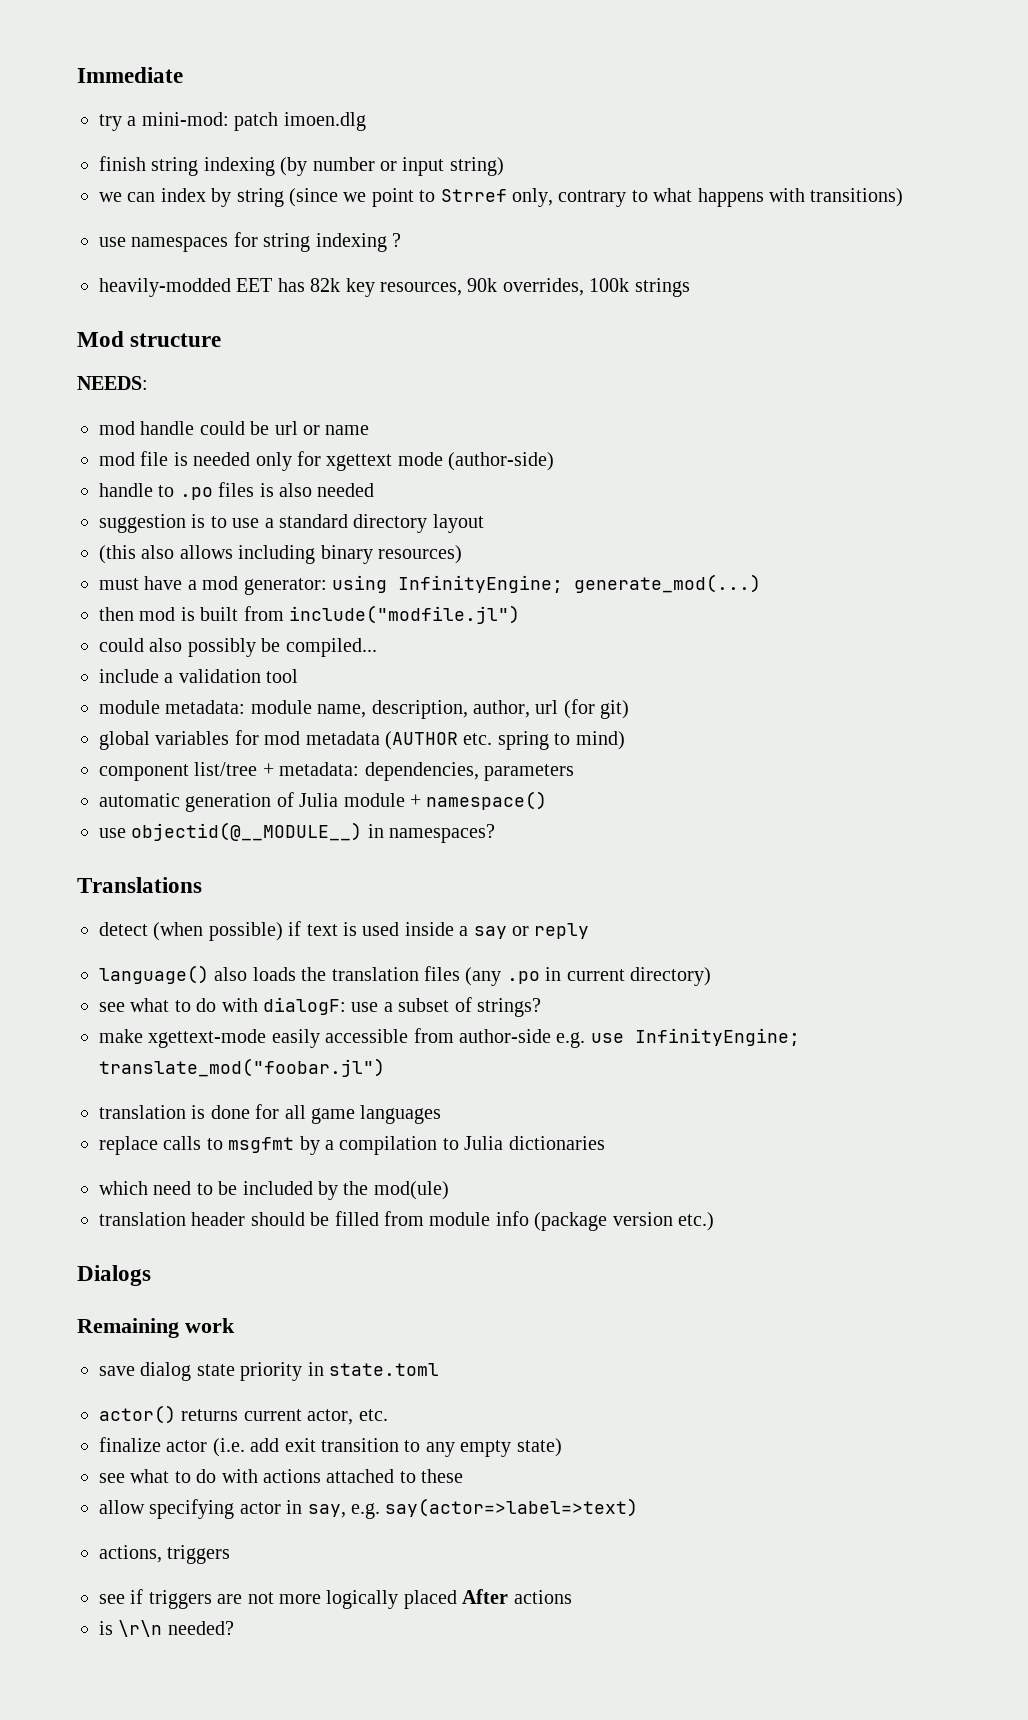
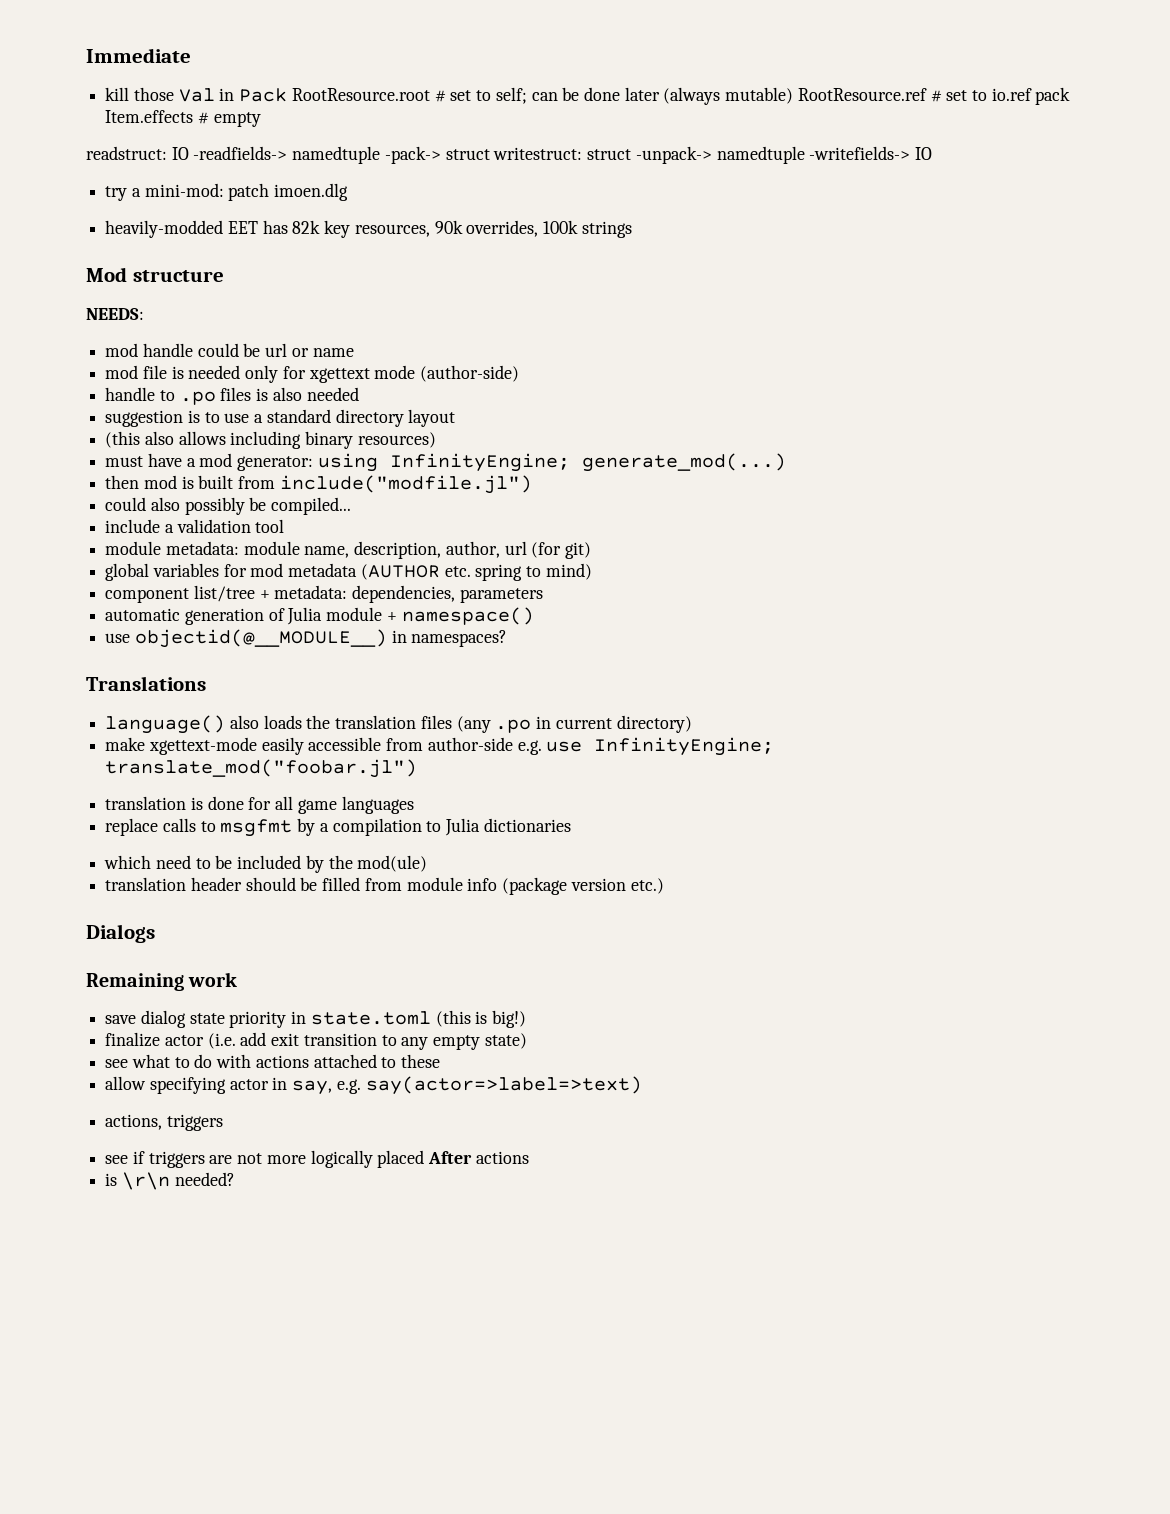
(183, 75) none -> [105,87,1071,105] [105,110,261,127] [86,146,932,164] // kill those Val in Pack RootResource.root # set to self; can be done later (always mutable) RootResource.ref # set to io.ref pack Item.effects # empty // readstruct: IO -readfields-> namedtuple -pack-> struct writestruct: struct -unpack-> namedtuple -writefields-> IO
[99,156,504,176] [99,188,904,207] [99,232,401,252] // finish string indexing (by number or input string) // we can index by string (since we point to Strref only, contrary to what happens with transitions) // use namespaces for string indexing ? -> (349, 192) none
[99,921,590,941] // detect (when possible) if text is used inside a say or reply -> (206, 683) none
[99,997,541,1017] // see what to do with dialogF: use a subset of strings? -> (692, 724) none
[99,1405,388,1425] // actor() returns current actor, etc. -> [435,1010,527,1028] (this is big!)

